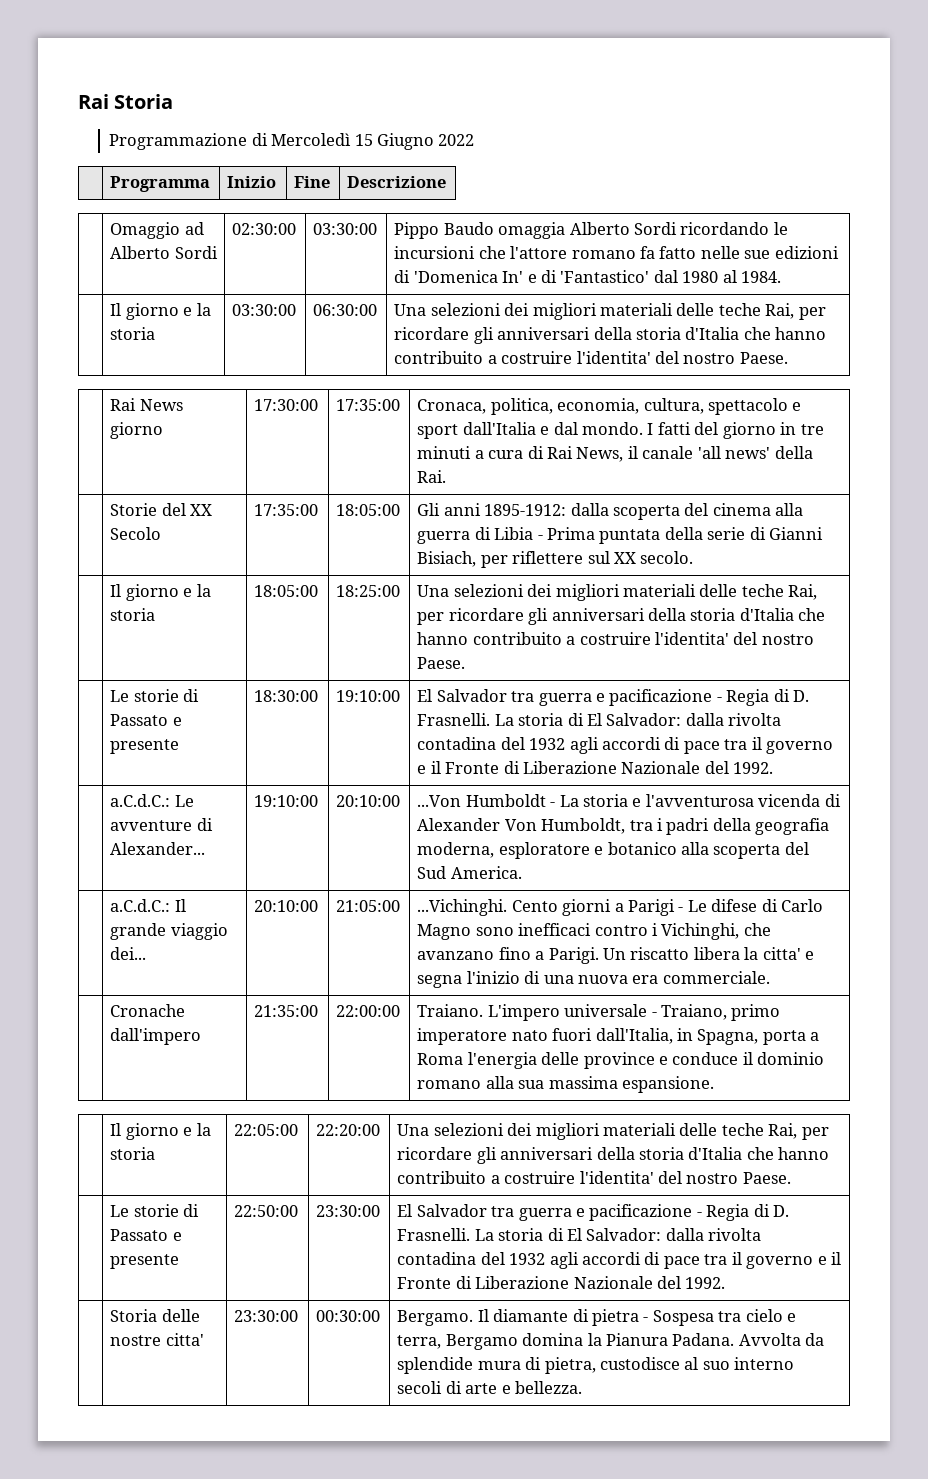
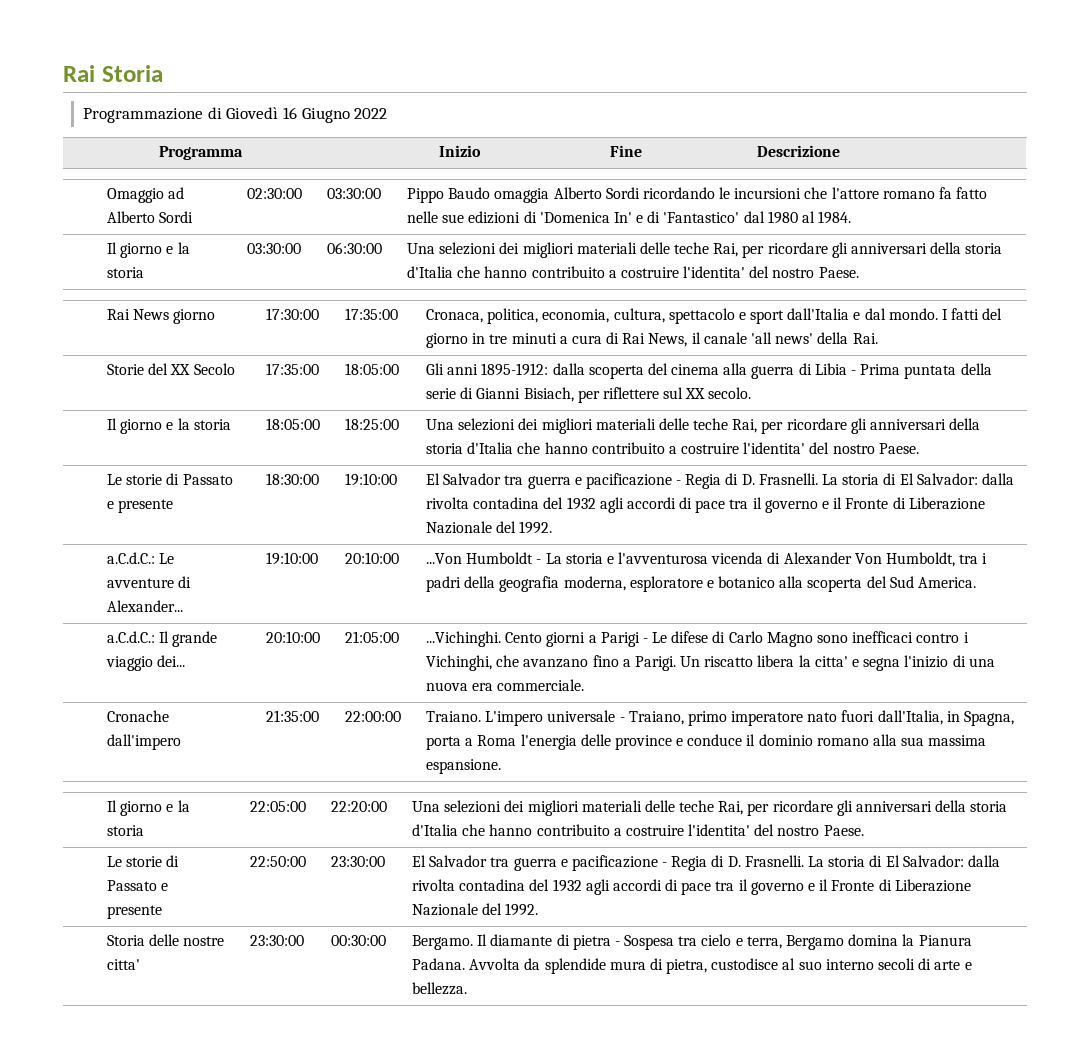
[271,133,373,146] Mercoledì 15 -> [226,107,297,119] Giovedì 16

